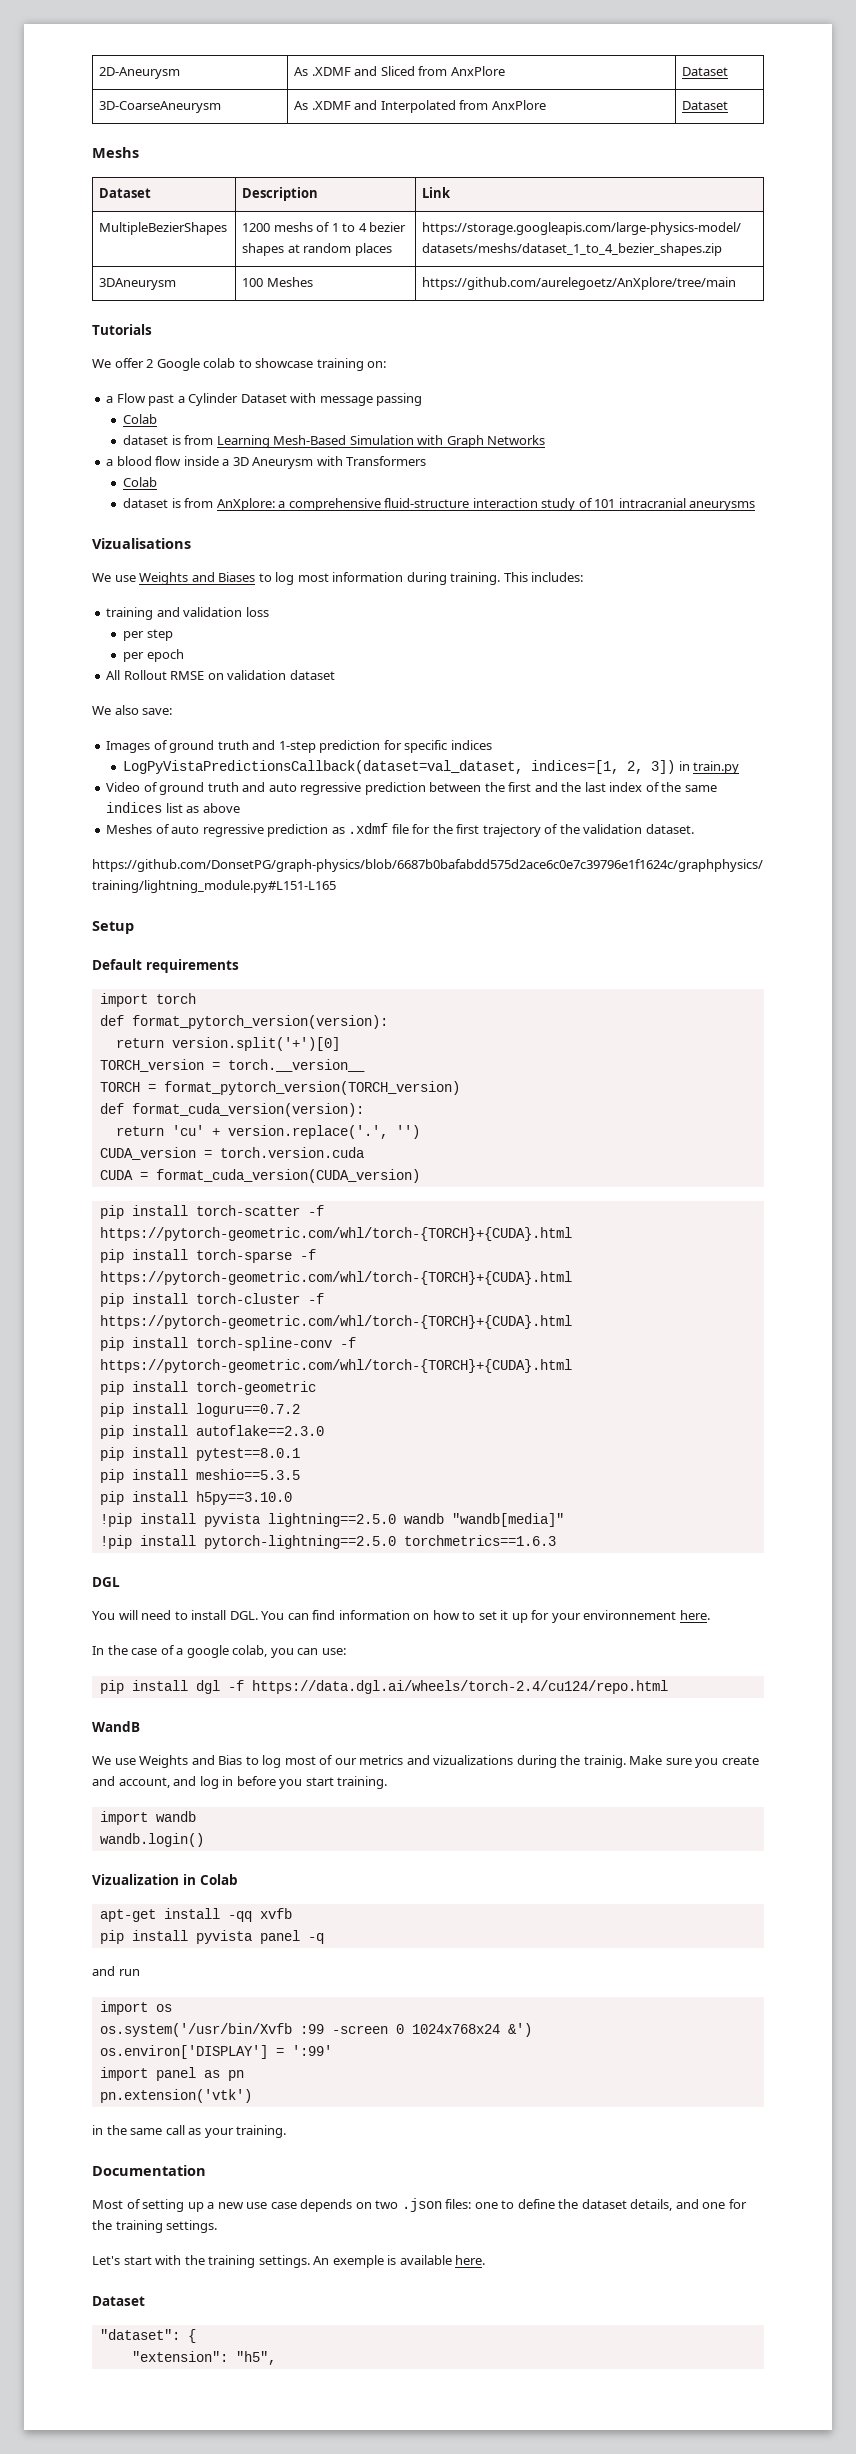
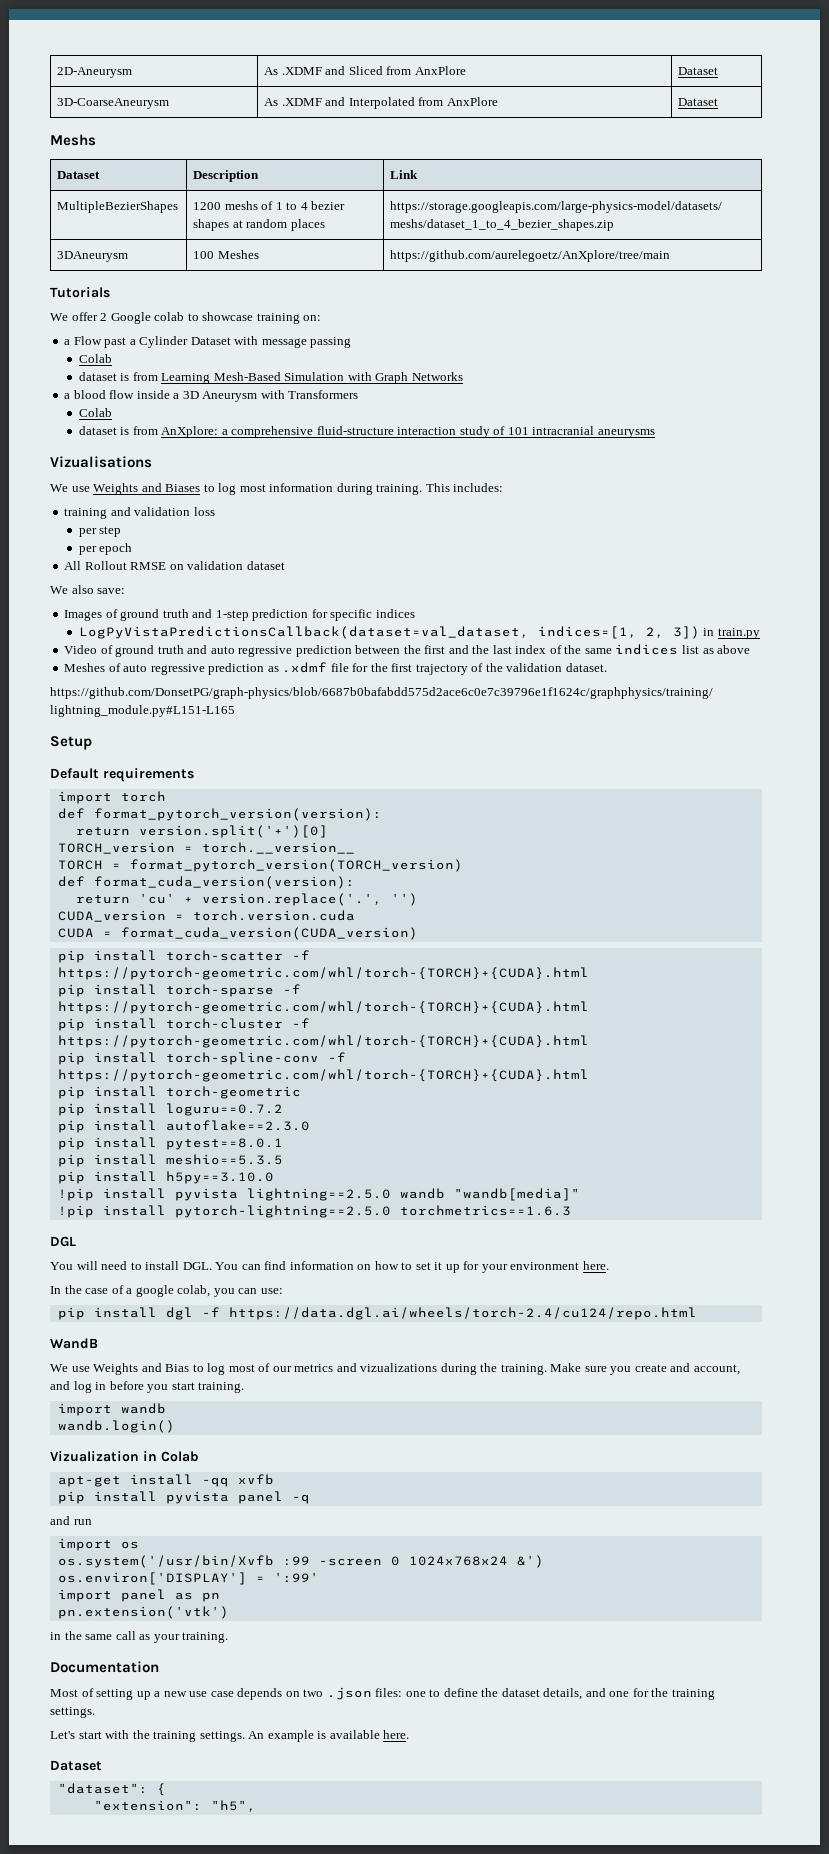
[583,1610,677,1620] environnement -> [510,1262,580,1270] environment
[583,1755,626,1768] trainig. -> [500,1364,547,1375] training.
[332,2255,384,2268] exemple -> [267,1730,314,1742] example

